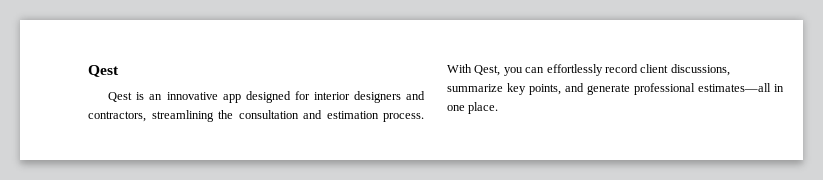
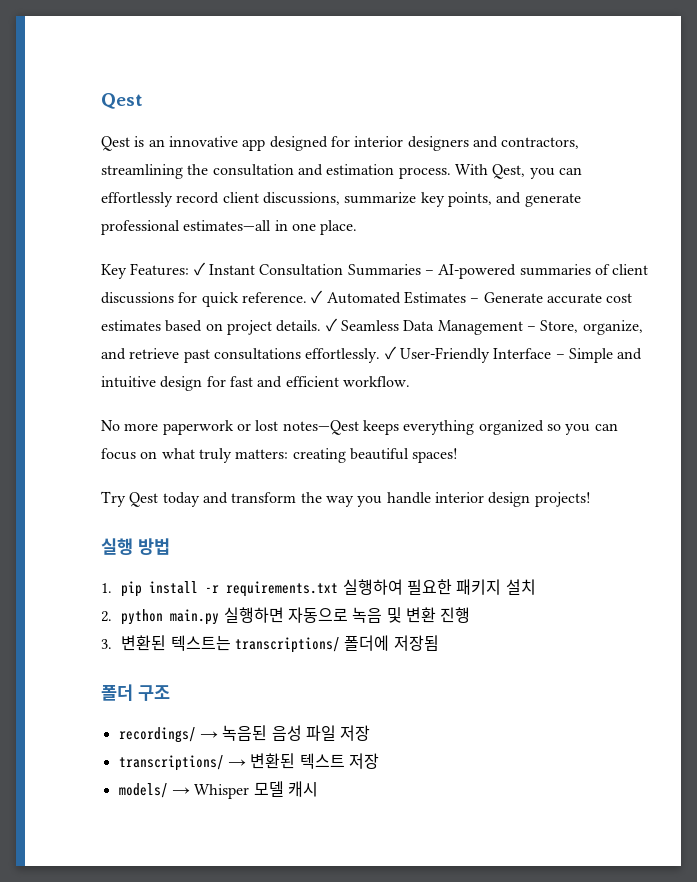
(499, 108) none -> [101,262,649,279] [101,290,633,307] [101,318,643,335] [101,346,643,363] [101,376,410,391] [101,420,618,435] [101,448,459,463] [101,491,591,507] [101,538,170,555] [101,579,536,597] [101,607,471,625] [101,635,439,653] [101,684,170,701] [118,725,371,743] [118,753,379,771] [118,781,318,799] // Key Features: ✓ Instant Consultation Summaries – AI-powered summaries of client discussions for quick reference. ✓ Automated Estimates – Generate accurate cost estimates based on project details. ✓ Seamless Data Management – Store, organize, and retrieve past consultations effortlessly. ✓ User-Friendly Interface – Simple and intuitive design for fast and efficient workflow. // No more paperwork or lost notes—Qest keeps everything organized so you can focus on what truly matters: creating beautiful spaces! // Try Qest today and transform the way you handle interior design projects! // 실행 방법 // 1. pip install -r requirements.txt 실행하여 필요한 패키지 설치 // 2. python main.py 실행하면 자동으로 녹음 및 변환 진행 // 3. 변환된 텍스트는 transcriptions/ 폴더에 저장됨 // 폴더 구조 // recordings/ → 녹음된 음성 파일 저장 // transcriptions/ → 변환된 텍스트 저장 // models/ → Whisper 모델 캐시

